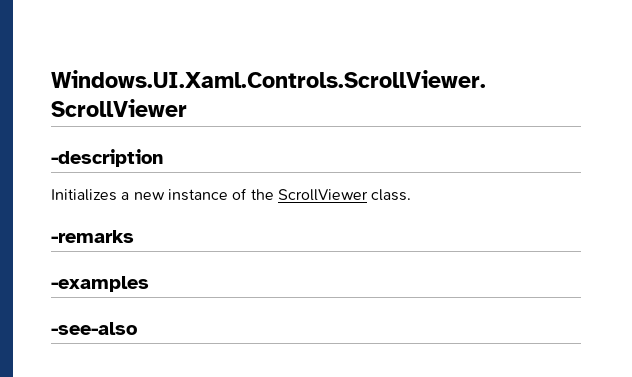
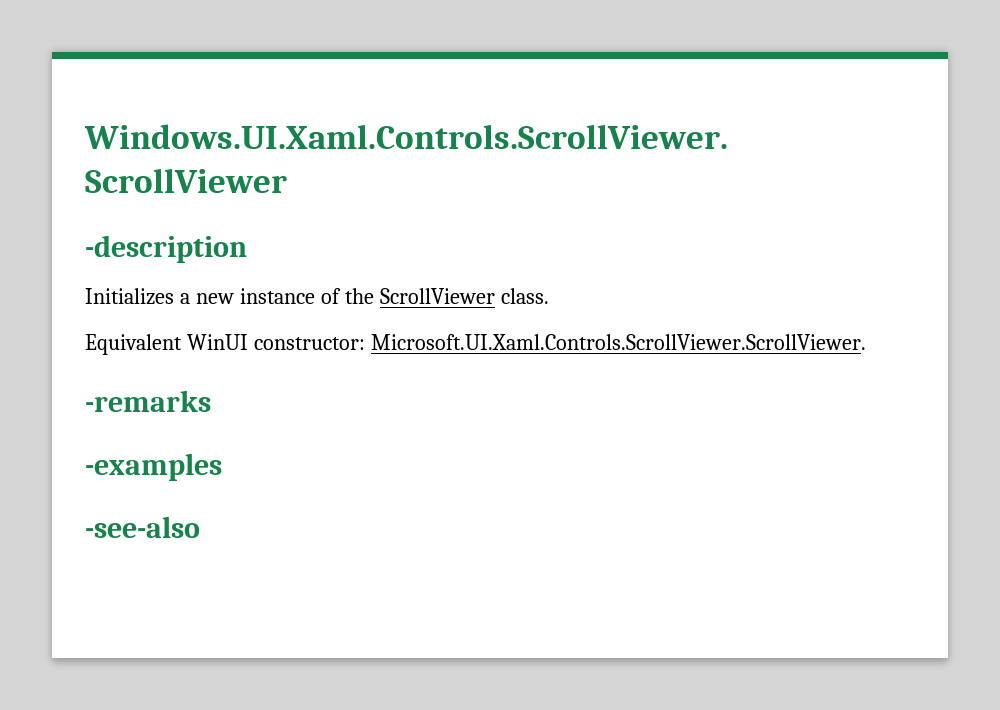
(412, 195) none -> [85,334,866,355] // Equivalent WinUI constructor: Microsoft.UI.Xaml.Controls.ScrollViewer.ScrollViewer.

